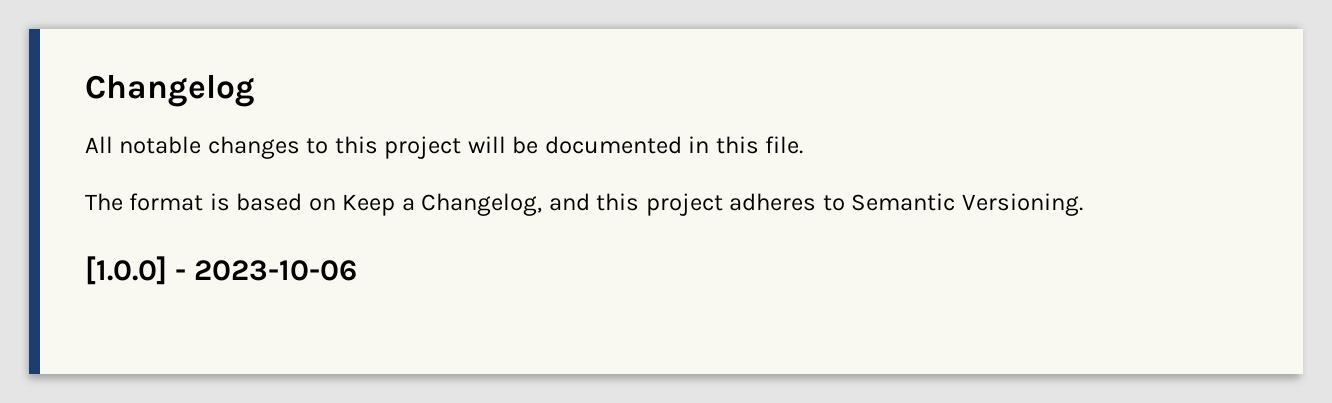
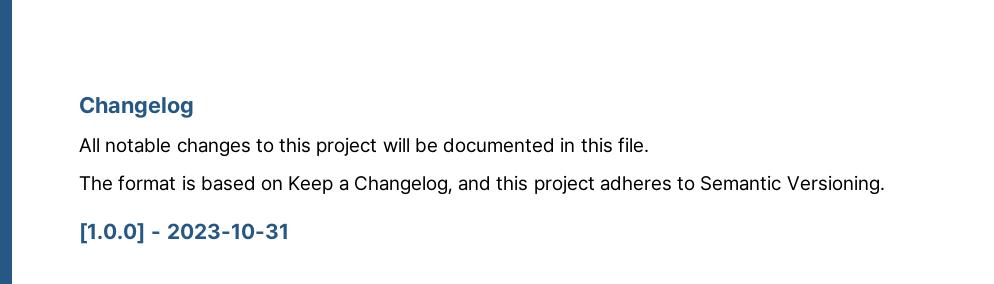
[194,260,358,281] 2023-10-06 -> [166,223,289,240] 2023-10-31

